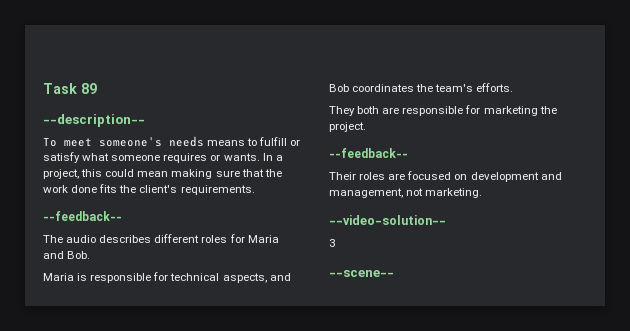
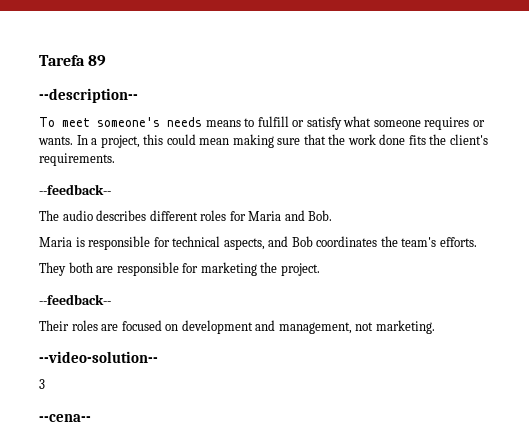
[43,83,77,94] Task -> [39,55,85,66] Tarefa
[329,270,394,277] --scene-- -> [39,414,91,422] --cena--

